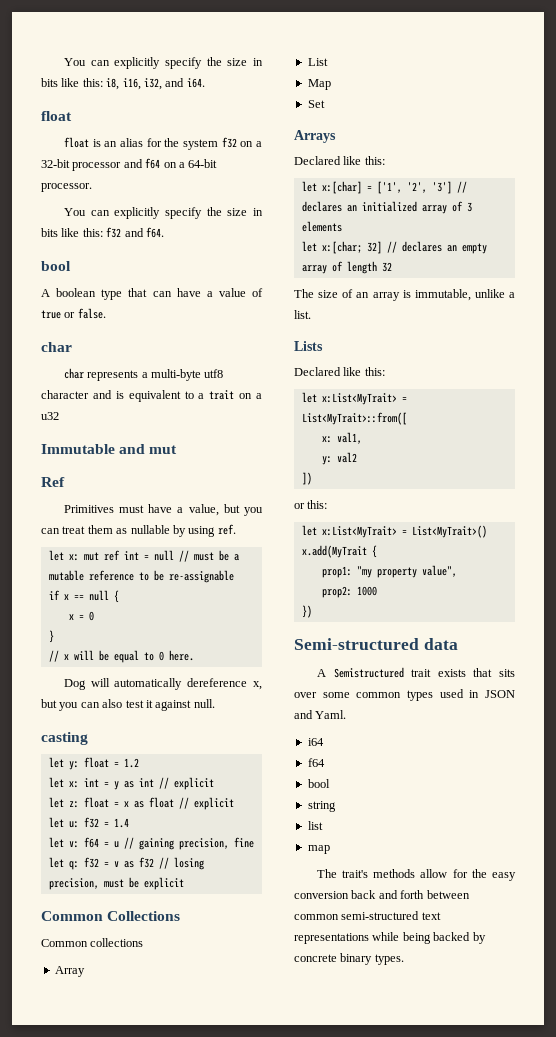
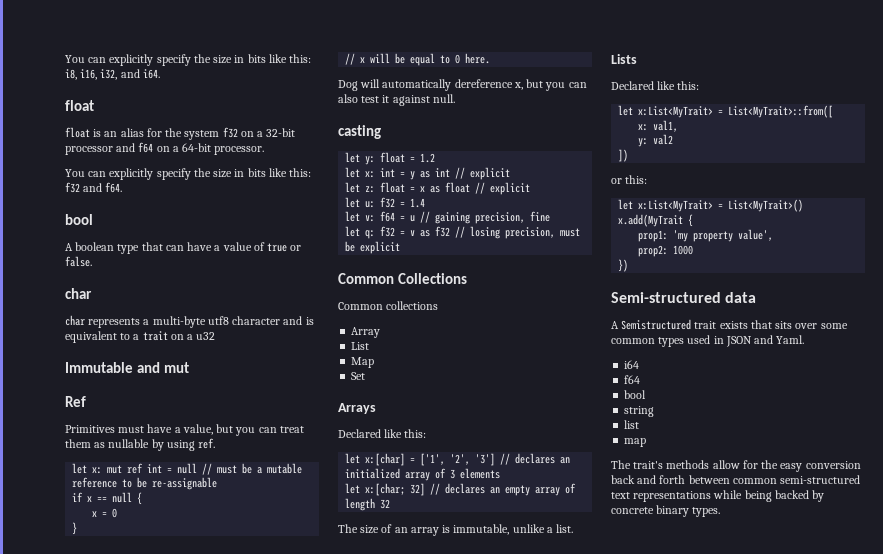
[356,565,457,578] "my property value", -> [673,229,774,242] 'my property value',

